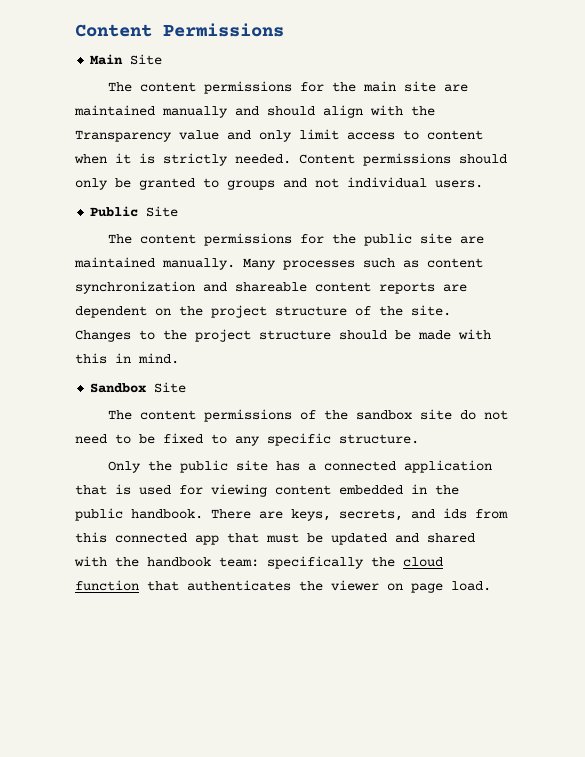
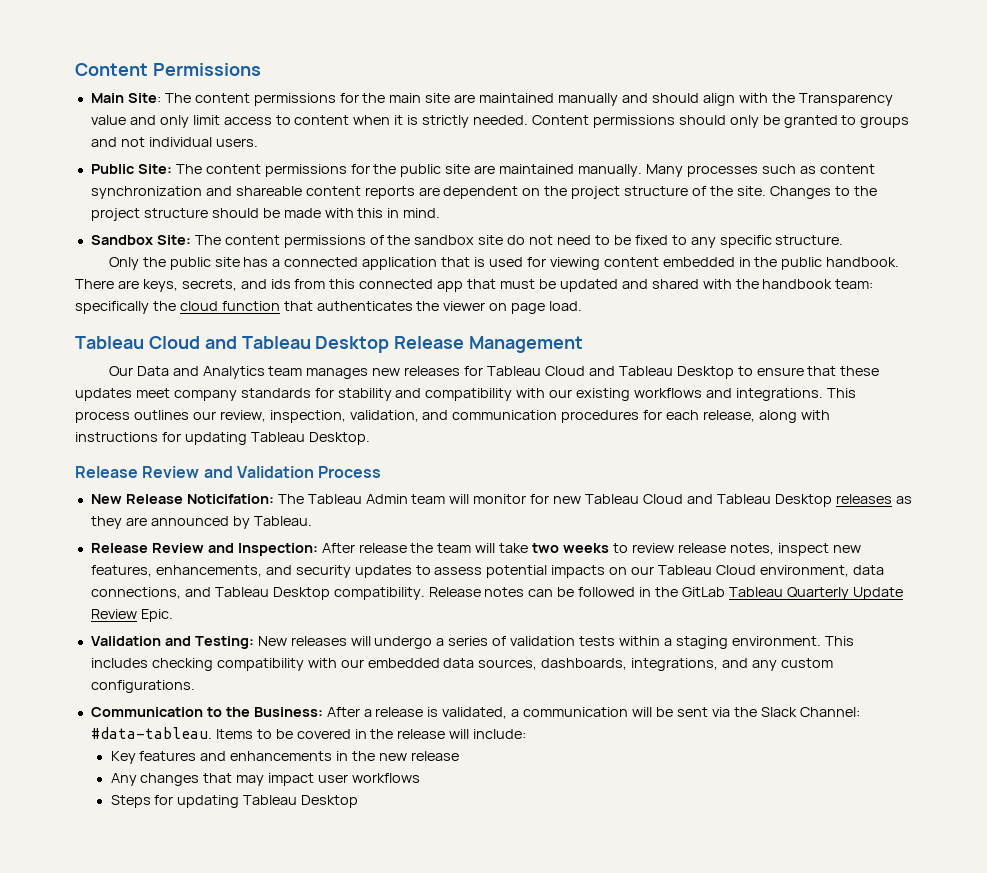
[130,54,163,65] Site // -> [127,93,161,103] Site:
[146,206,179,217] Site // -> [137,164,172,174] Site:
[154,382,187,393] Site // -> [156,235,191,245] Site:
(491, 586) none -> [75,336,584,353] [108,366,880,379] [75,388,856,401] [75,410,830,423] [75,432,370,445] [75,466,382,478] [90,494,912,507] [90,516,312,529] [90,543,861,556] [90,565,884,578] [90,587,903,600] [90,609,173,622] [90,636,854,649] [90,658,833,671] [90,680,195,693] [90,707,860,719] [90,727,527,739] [110,751,459,764] [110,773,420,786] [110,795,359,808] // Tableau Cloud and Tableau Desktop Release Management // Our Data and Analytics team manages new releases for Tableau Cloud and Tableau Desktop to ensure that these updates meet company standards for stability and compatibility with our existing workflows and integrations. This process outlines our review, inspection, validation, and communication procedures for each release, along with instructions for updating Tableau Desktop. // Release Review and Validation Process // New Release Noticifation: The Tableau Admin team will monitor for new Tableau Cloud and Tableau Desktop releases as they are announced by Tableau. // Release Review and Inspection: After release the team will take two weeks to review release notes, inspect new features, enhancements, and security updates to assess potential impacts on our Tableau Cloud environment, data connections, and Tableau Desktop compatibility. Release notes can be followed in the GitLab Tableau Quarterly Update Review Epic. // Validation and Testing: New releases will undergo a series of validation tests within a staging environment. This includes checking compatibility with our embedded data sources, dashboards, integrations, and any custom configurations. // Communication to the Business: After a release is validated, a communication will be sent via the Slack Channel: #data-tableau. Items to be covered in the release will include: // Key features and enhancements in the new release // Any changes that may impact user workflows // Steps for updating Tableau Desktop

